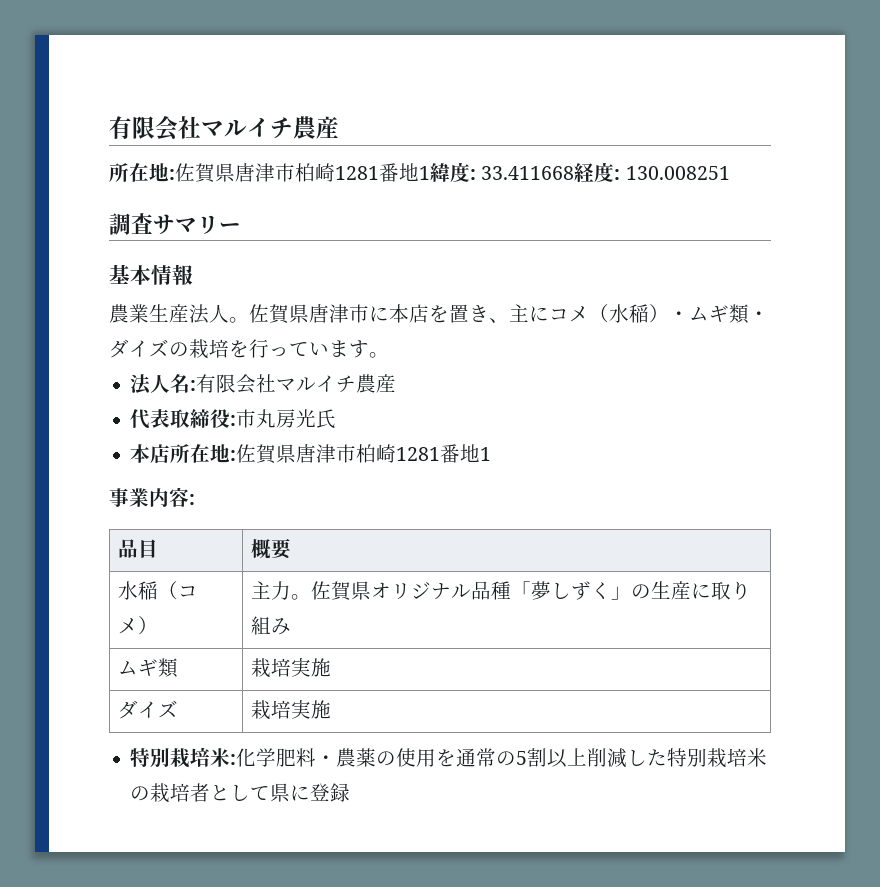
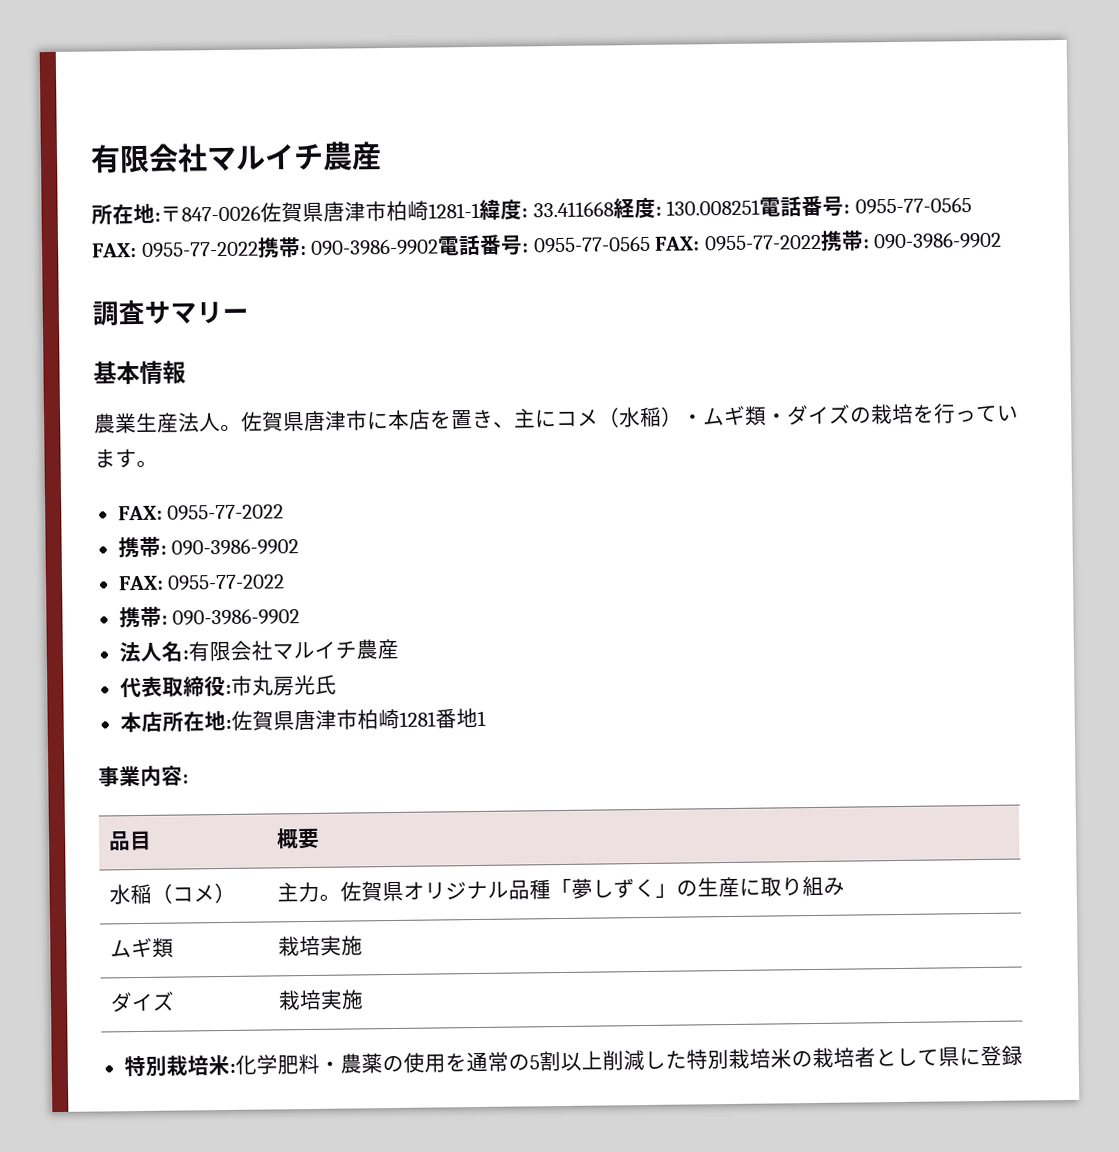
[175,163,430,183] 佐賀県唐津市柏崎1281番地1 -> [160,200,480,223] 〒847-0026佐賀県唐津市柏崎1281-1
(730, 173) none -> [759,195,972,217] [92,230,1003,259] 電話番号: 0955-77-0565 FAX: 0955-77-2022携帯: 090-3986-9902電話番号: 0955-77-0565 FAX: 0955-77-2022携帯: 090-3986-9902
(389, 355) none -> [117,504,285,521] [117,536,300,559] [117,574,286,591] [118,606,301,629] // FAX: 0955-77-2022 // 携帯: 090-3986-9902 // FAX: 0955-77-2022 // 携帯: 090-3986-9902

